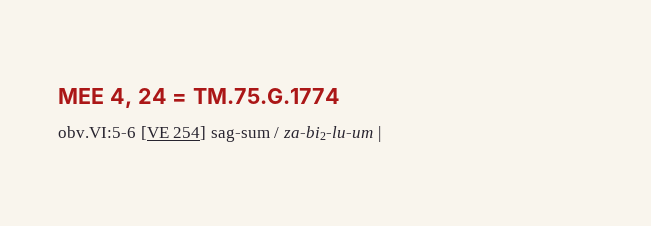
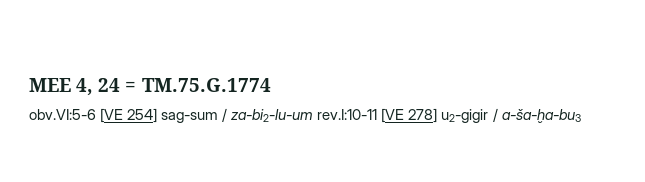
[377,126,381,142] | -> [317,108,581,123] rev.I:10-11 [VE 278] u2-gigir / a-ša-ḫa-bu3

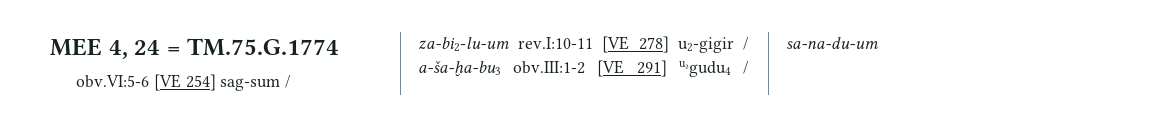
(581, 116) none -> [513,60,749,77] [786,37,878,49] obv.III:1-2 [VE 291] u₂gudu4 / sa-na-du-um

